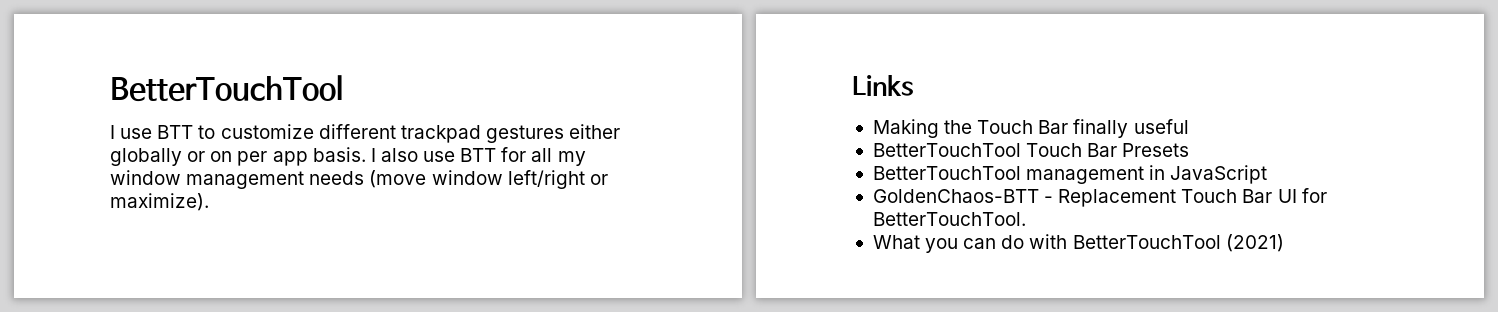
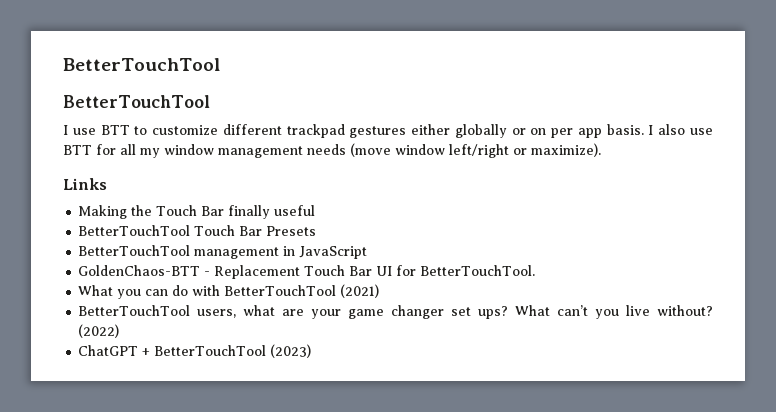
[110,75,343,102] BetterTouchTool -> [63,58,220,71] [63,95,210,108] BetterTouchTool // BetterTouchTool
(1284, 243) none -> [78,305,713,319] [78,324,120,338] [78,344,312,358] // BetterTouchTool users, what are your game changer set ups? What can’t you live without? (2022) // ChatGPT + BetterTouchTool (2023)

